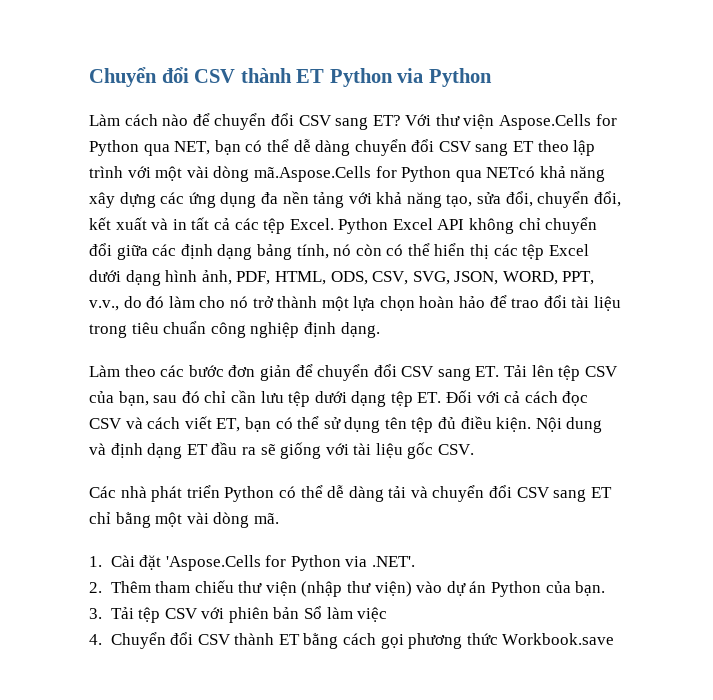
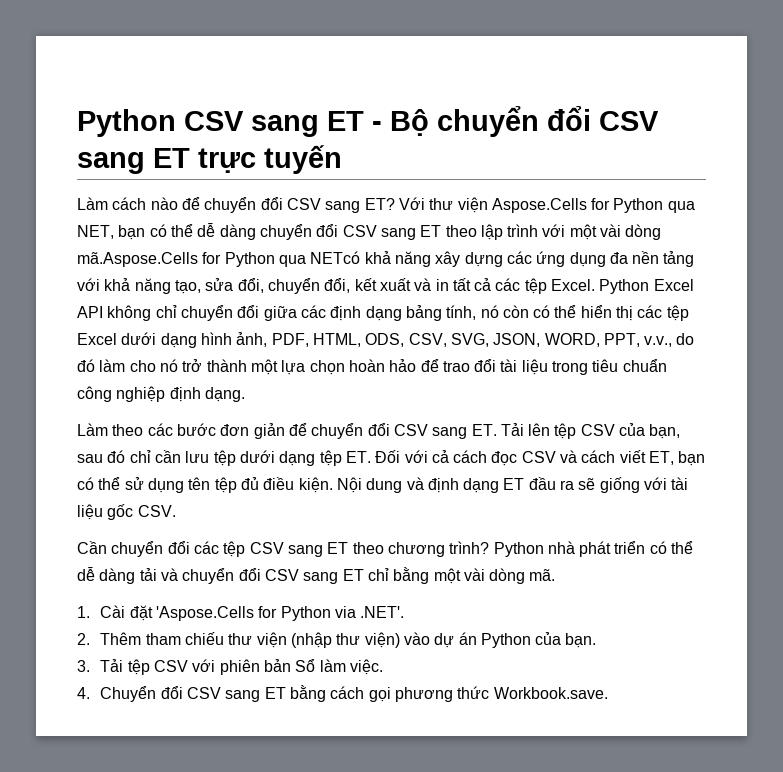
[89,67,492,87] Chuyển đổi CSV thành ET Python via Python -> [77,106,659,137] [77,145,342,174] Python CSV sang ET - Bộ chuyển đổi CSV sang ET trực tuyến
[89,486,116,498] Các -> [77,541,544,557] Cần chuyển đổi các tệp CSV sang ET theo chương trình? Python
[224,486,275,502] Python -> (646, 547) none
[357,607,388,622] việc -> [349,659,383,675] việc.
[234,633,275,645] thành -> [225,690,261,702] sang
[502,633,615,645] Workbook.save -> [493,687,608,699] Workbook.save.

